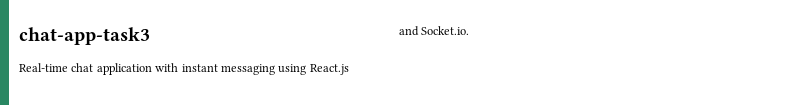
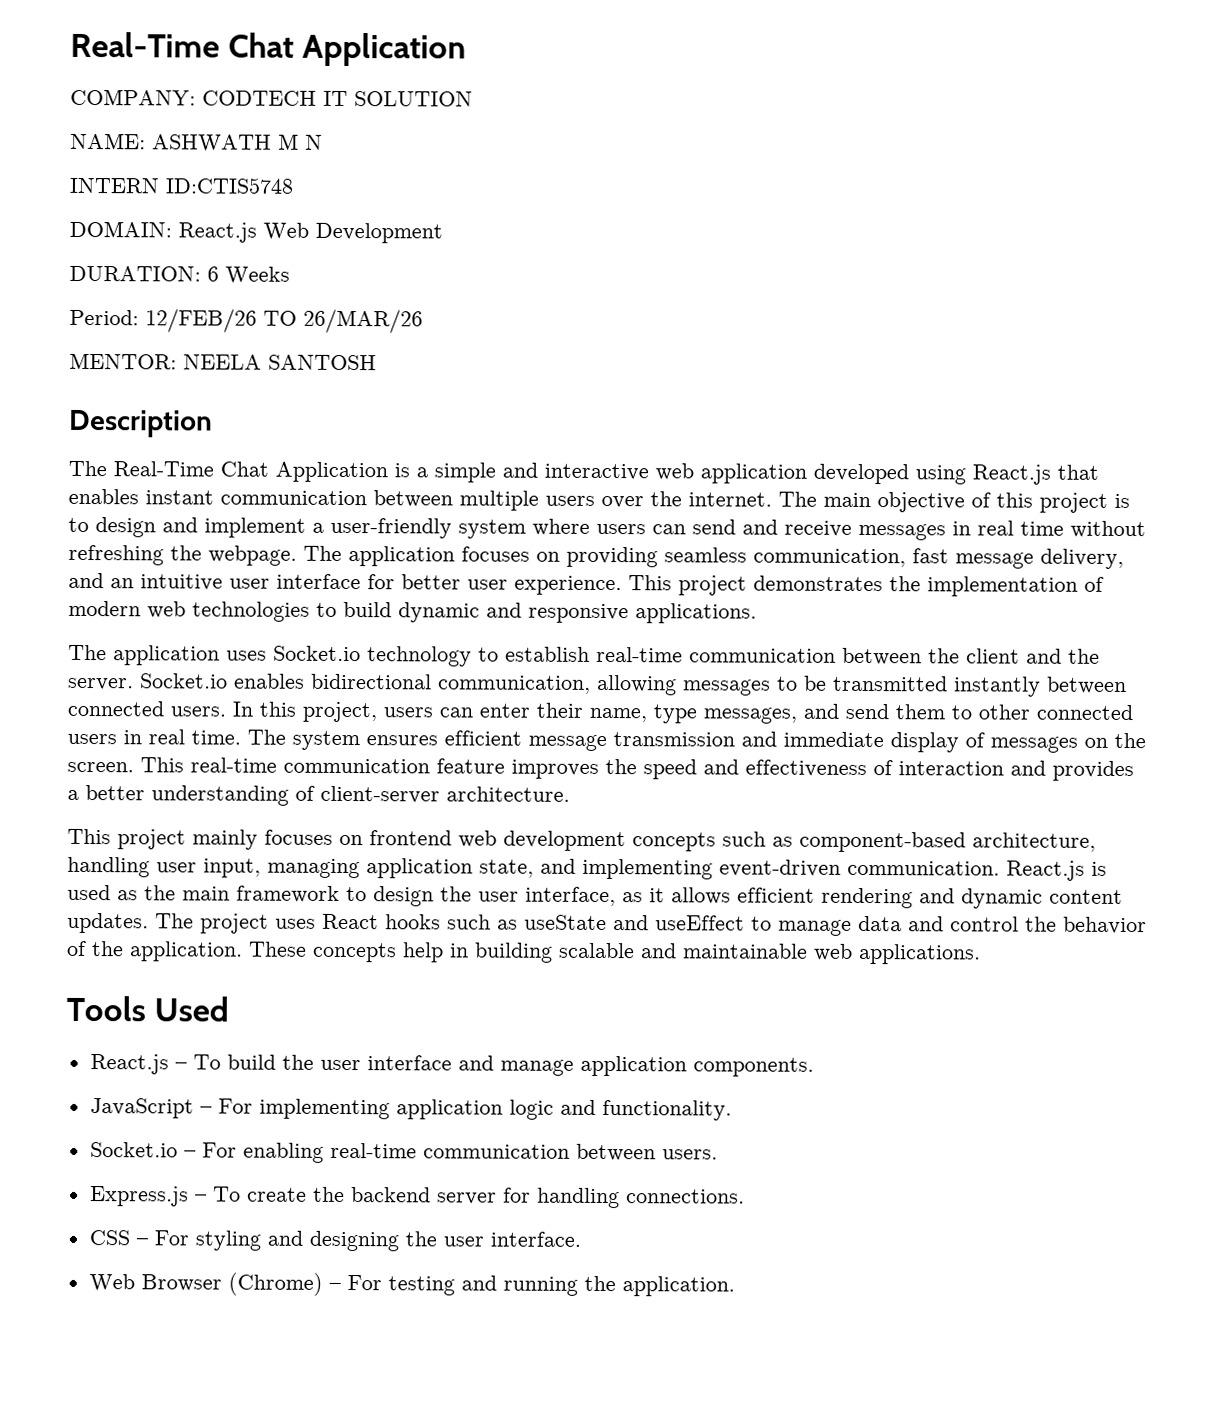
[19,27,150,45] [19,63,349,75] [399,26,470,36] chat-app-task3 // Real-time chat application with instant messaging using React.js and Socket.io. -> [70,31,466,67] [70,88,473,107] [70,132,323,152] [69,177,294,194] [69,220,443,244] [69,265,290,284] [69,308,423,334] [69,352,377,371] [69,409,213,438] [68,460,1099,485] [68,488,1130,513] [68,517,1146,541] [68,544,1124,569] [68,572,1104,597] [68,600,757,624] [68,644,1100,667] [68,673,1127,697] [67,700,1133,724] [67,729,1146,753] [67,757,1134,782] [67,785,570,806] [67,828,1096,853] [67,856,1107,881] [67,884,1123,909] [67,912,1147,936] [67,940,981,965] [66,995,229,1022] [89,1054,814,1077] [89,1098,732,1121] [89,1142,718,1163] [89,1186,745,1209] [88,1230,581,1252] [88,1272,735,1297] Real-Time Chat Application // COMPANY: CODTECH IT SOLUTION // NAME: ASHWATH M N // INTERN ID:CTIS5748 // DOMAIN: React.js Web Development // DURATION: 6 Weeks // Period: 12/FEB/26 TO 26/MAR/26 // MENTOR: NEELA SANTOSH // Description // The Real-Time Chat Application is a simple and interactive web application developed using React.js that enables instant communication between multiple users over the internet. The main objective of this project is to design and implement a user-friendly system where users can send and receive messages in real time without refreshing the webpage. The application focuses on providing seamless communication, fast message delivery, and an intuitive user interface for better user experience. This project demonstrates the implementation of modern web technologies to build dynamic and responsive applications. // The application uses Socket.io technology to establish real-time communication between the client and the server. Socket.io enables bidirectional communication, allowing messages to be transmitted instantly between connected users. In this project, users can enter their name, type messages, and send them to other connected users in real time. The system ensures efficient message transmission and immediate display of messages on the screen. This real-time communication feature improves the speed and effectiveness of interaction and provides a better understanding of client-server architecture. // This project mainly focuses on frontend web development concepts such as component-based architecture, handling user input, managing application state, and implementing event-driven communication. React.js is used as the main framework to design the user interface, as it allows efficient rendering and dynamic content updates. The project uses React hooks such as useState and useEffect to manage data and control the behavior of the application. These concepts help in building scalable and maintainable web applications. // Tools Used // React.js – To build the user interface and manage application components. // JavaScript – For implementing application logic and functionality. // Socket.io – For enabling real-time communication between users. // Express.js – To create the backend server for handling connections. // CSS – For styling and designing the user interface. // Web Browser (Chrome) – For testing and running the application.

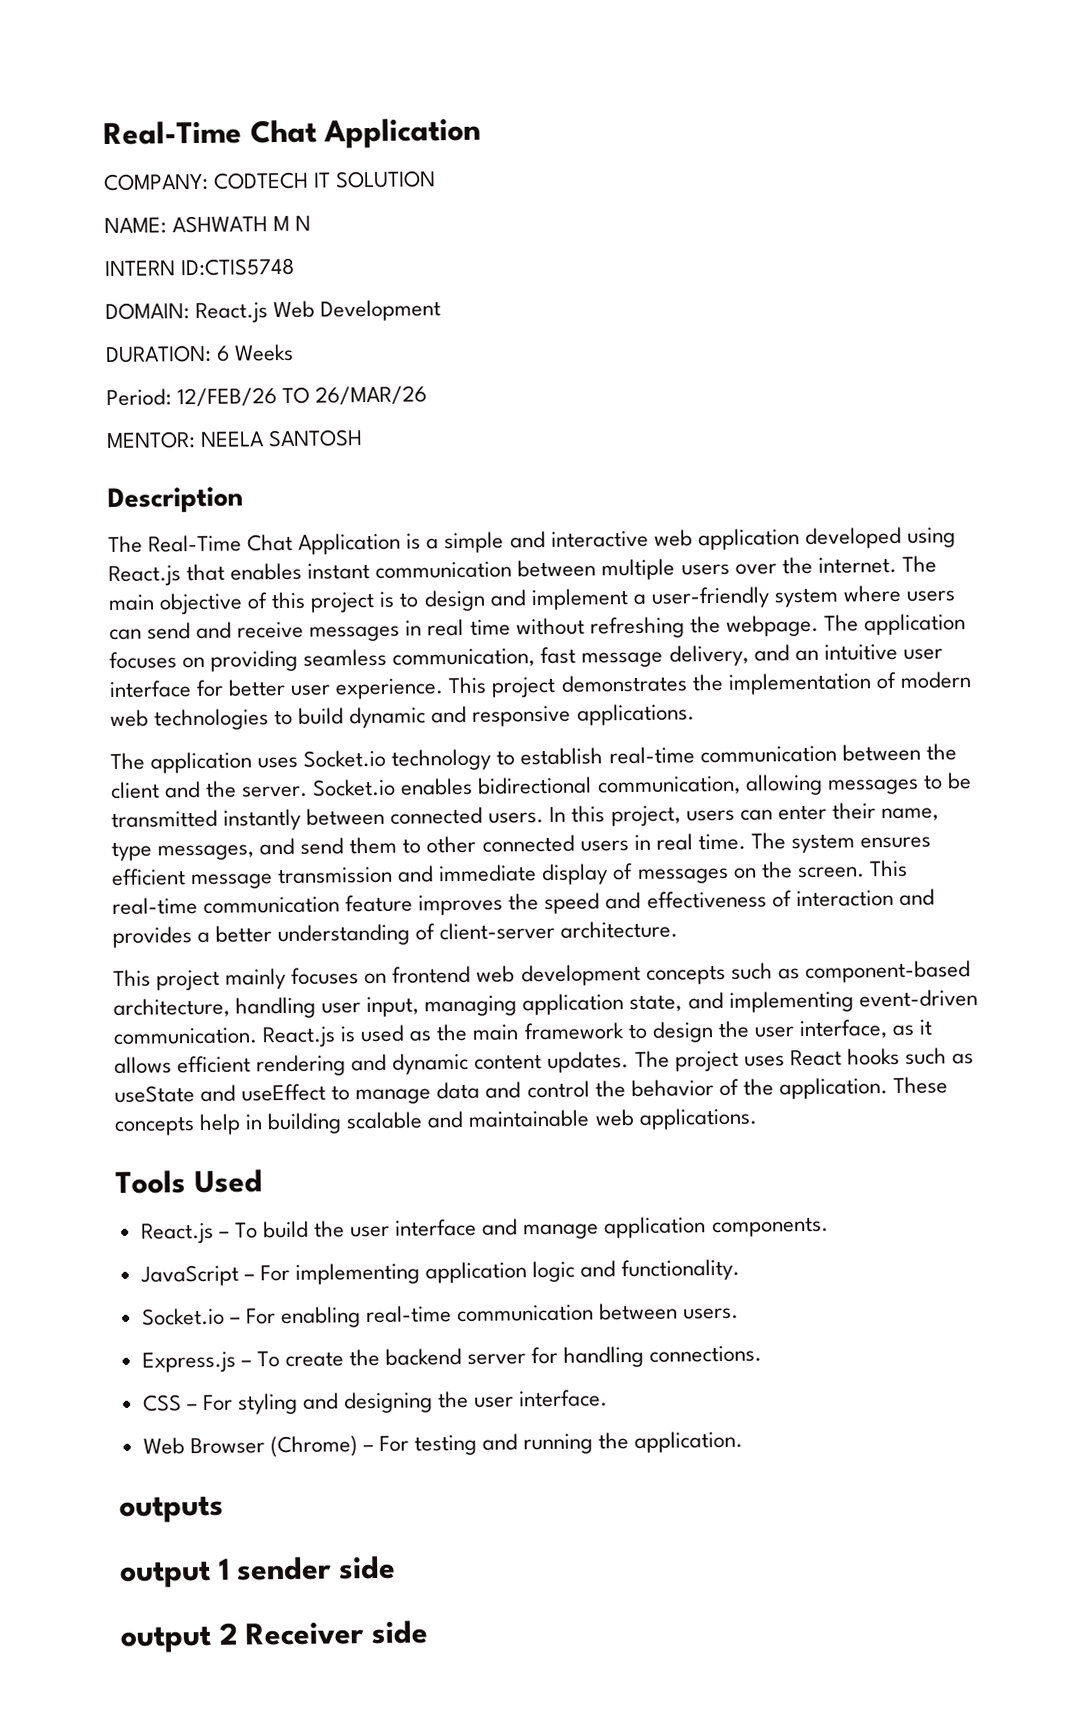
(735, 1286) none -> [119,1495,224,1523] [119,1555,396,1588] [120,1620,428,1653] // outputs // output 1 sender side // output 2 Receiver side

